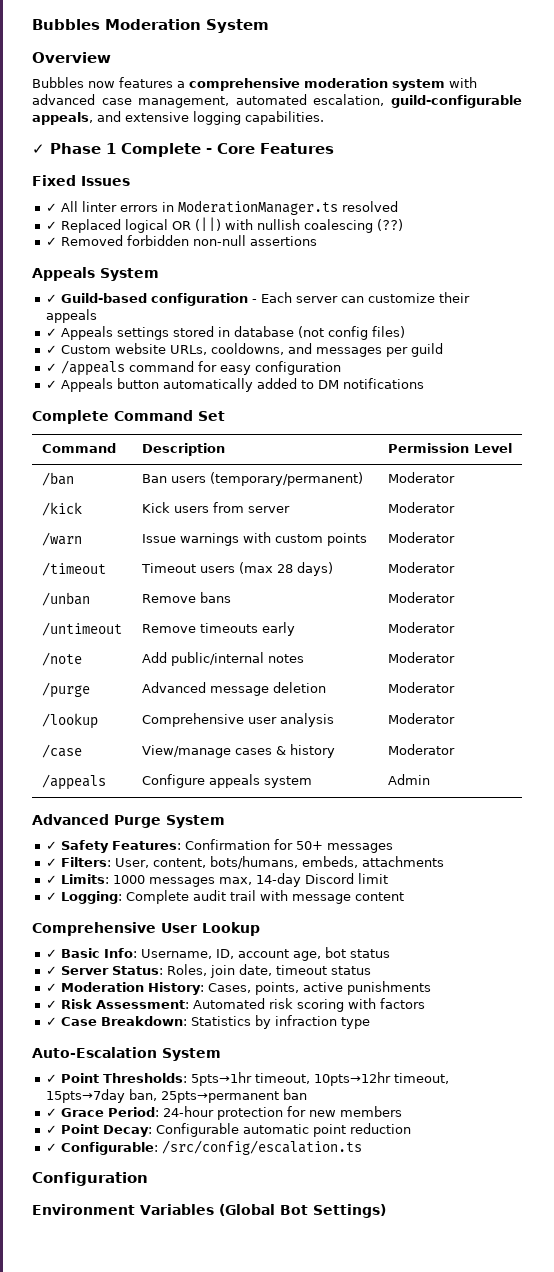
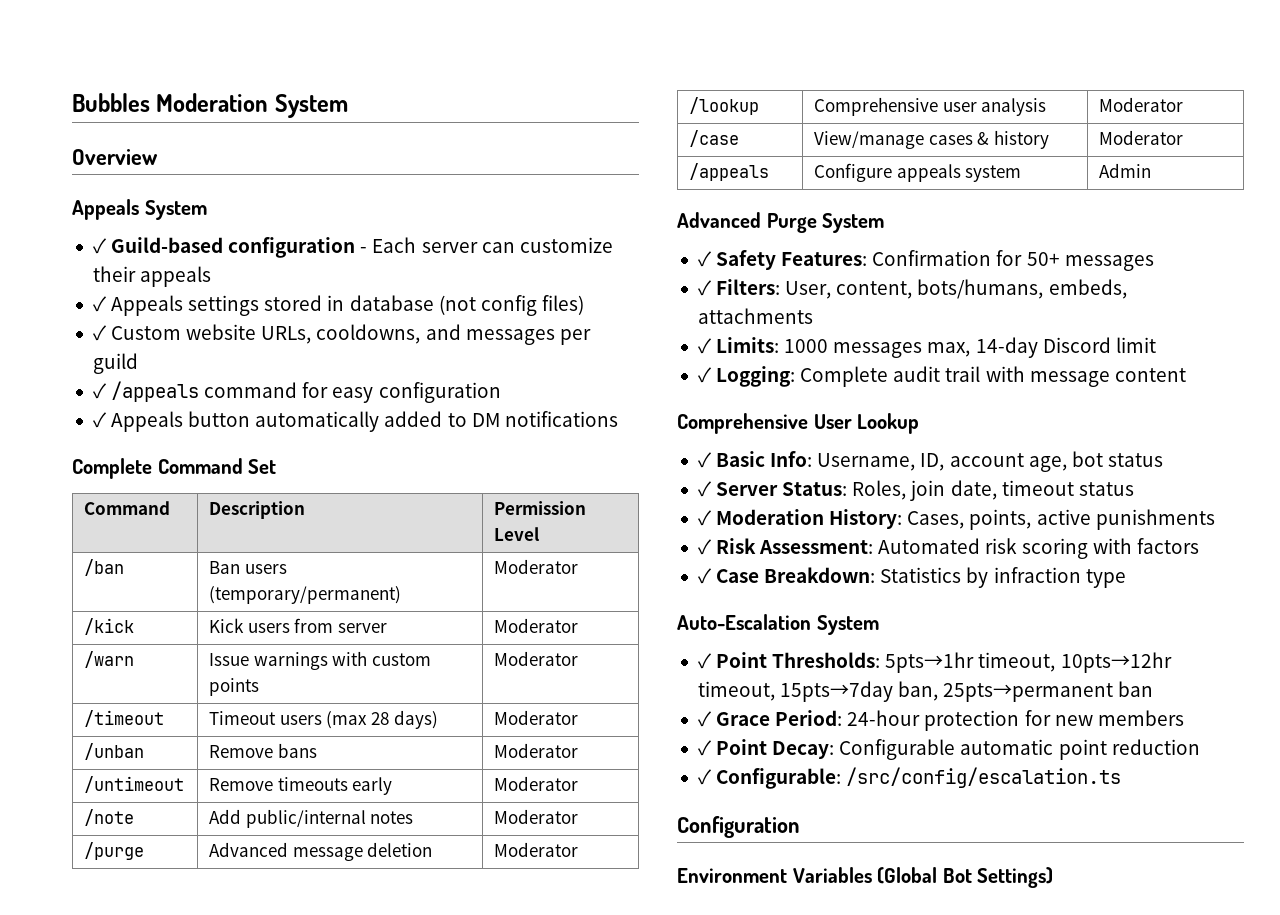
[32,77,477,91] [32,94,522,108] [32,111,324,125] [32,143,334,157] [32,175,130,186] [46,200,399,215] [46,217,404,233] [46,235,318,246] // Bubbles now features a comprehensive moderation system with advanced case management, automated escalation, guild-configurable appeals, and extensive logging capabilities. // ✓ Phase 1 Complete - Core Features // Fixed Issues // ✓ All linter errors in ModerationManager.ts resolved // ✓ Replaced logical OR (||) with nullish coalescing (??) // ✓ Removed forbidden non-null assertions -> (158, 157) none

